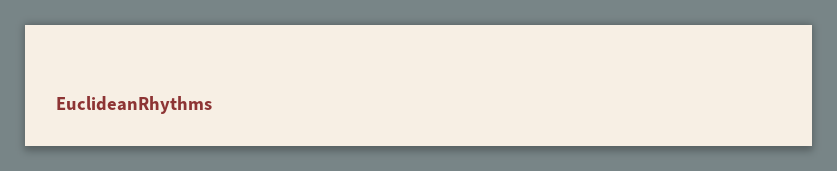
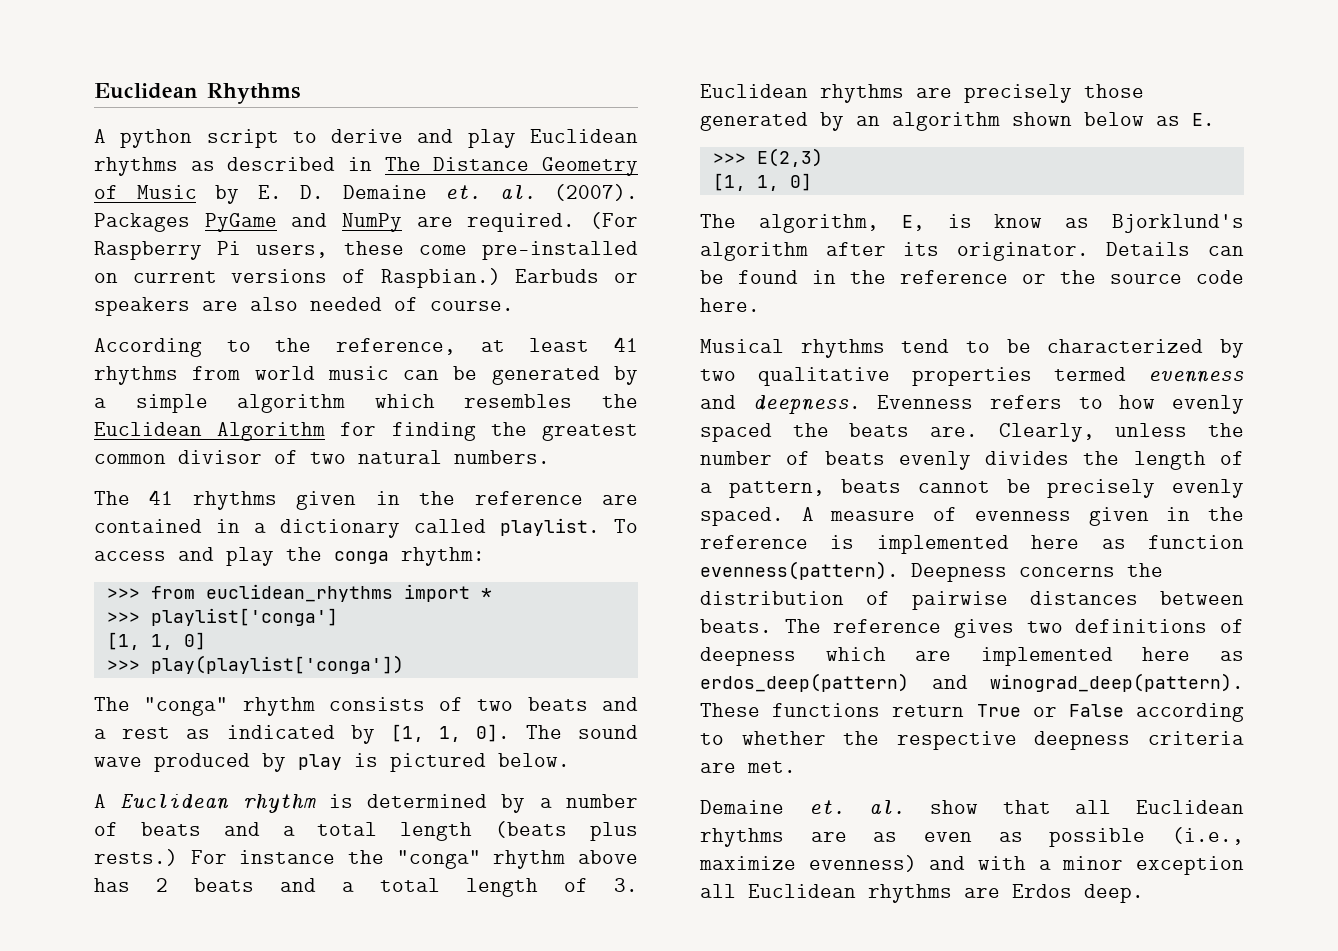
[56,96,212,114] EuclideanRhythms -> [94,83,300,104] [94,129,638,148] [94,157,638,176] [94,184,638,204] [94,212,638,232] [94,241,638,260] [94,268,638,288] [94,297,514,316] [94,337,638,357] [94,366,638,385] [94,394,638,413] [94,422,638,441] [94,450,550,464] [94,490,638,510] [94,518,638,538] [94,547,485,566] [106,584,492,602] [106,608,338,626] [106,632,206,650] [106,655,404,674] [94,697,638,716] [94,724,638,744] [94,753,570,772] [94,794,638,813] [94,821,638,841] [94,849,638,869] [94,878,638,897] [700,84,1144,103] [700,112,1215,131] [712,148,823,167] [712,173,812,191] [700,214,1244,233] [700,242,1244,261] [700,270,1244,284] [700,298,760,312] [700,339,1244,358] [700,367,1244,386] [700,395,1244,414] [700,423,1244,442] [700,451,1244,470] [700,479,1244,498] [700,507,1244,526] [700,535,1244,554] [700,561,1163,582] [700,591,1244,610] [700,619,1244,638] [700,647,1244,666] [700,673,1244,692] [700,703,1244,722] [700,731,1244,750] [700,761,796,773] [700,800,1244,814] [700,827,1244,847] [699,855,1244,875] [700,884,1144,903] Euclidean Rhythms // A python script to derive and play Euclidean rhythms as described in The Distance Geometry of Music by E. D. Demaine et. al. (2007). Packages PyGame and NumPy are required. (For Raspberry Pi users, these come pre-installed on current versions of Raspbian.) Earbuds or speakers are also needed of course. // According to the reference, at least 41 rhythms from world music can be generated by a simple algorithm which resembles the Euclidean Algorithm for finding the greatest common divisor of two natural numbers. // The 41 rhythms given in the reference are contained in a dictionary called playlist. To access and play the conga rhythm: // >>> from euclidean_rhythms import * // >>> playlist['conga'] // [1, 1, 0] // >>> play(playlist['conga']) // The "conga" rhythm consists of two beats and a rest as indicated by [1, 1, 0]. The sound wave produced by play is pictured below. // A Euclidean rhythm is determined by a number of beats and a total length (beats plus rests.) For instance the "conga" rhythm above has 2 beats and a total length of 3. Euclidean rhythms are precisely those generated by an algorithm shown below as E. // >>> E(2,3) // [1, 1, 0] // The algorithm, E, is know as Bjorklund's algorithm after its originator. Details can be found in the reference or the source code here. // Musical rhythms tend to be characterized by two qualitative properties termed evenness and deepness. Evenness refers to how evenly spaced the beats are. Clearly, unless the number of beats evenly divides the length of a pattern, beats cannot be precisely evenly spaced. A measure of evenness given in the reference is implemented here as function evenness(pattern). Deepness concerns the distribution of pairwise distances between beats. The reference gives two definitions of deepness which are implemented here as erdos_deep(pattern) and winograd_deep(pattern). These functions return True or False according to whether the respective deepness criteria are met. // Demaine et. al. show that all Euclidean rhythms are as even as possible (i.e., maximize evenness) and with a minor exception all Euclidean rhythms are Erdos deep.

